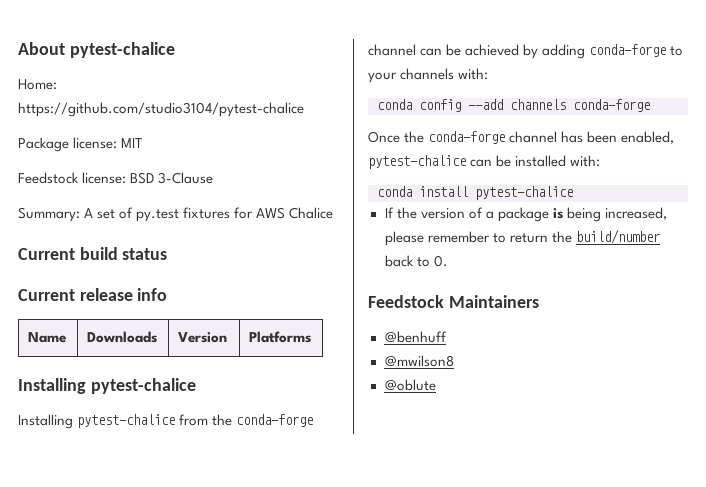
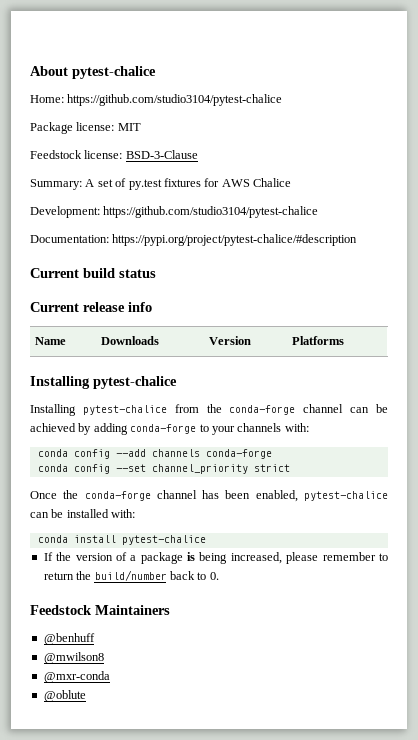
[130,172,214,184] BSD 3-Clause -> [125,150,198,159] BSD-3-Clause
(334, 213) none -> [30,206,319,218] [30,234,358,246] // Development: https://github.com/studio3104/pytest-chalice // Documentation: https://pypi.org/project/pytest-chalice/#description
(650, 105) none -> [37,464,290,474] // conda config --set channel_priority strict
(454, 361) none -> [43,671,110,683] // @mxr-conda

